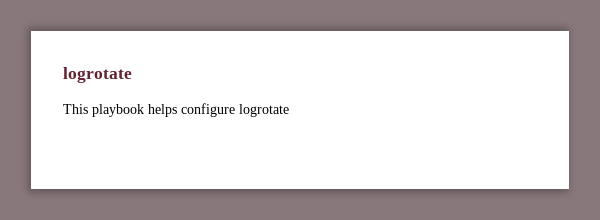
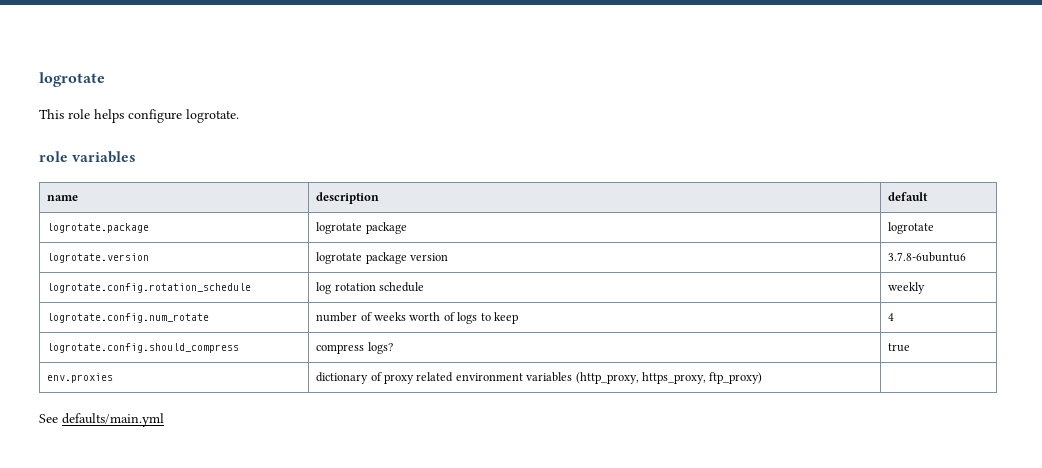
[92,104,144,117] playbook -> [68,109,90,119] role
[239,104,289,117] logrotate -> [186,109,239,123] [39,151,137,163] [47,195,79,201] [316,192,380,204] [888,192,929,201] [47,223,150,233] [316,222,407,234] [888,222,935,234] [47,253,150,263] [316,252,449,264] [888,252,967,262] [47,283,252,293] [316,282,425,294] [888,282,926,294] [47,313,210,323] [316,312,518,324] [888,313,895,321] [47,343,240,353] [316,342,393,354] [888,343,911,352] [47,373,114,383] [316,372,763,384] [39,413,164,427] logrotate. // role variables // name | description | default // logrotate.package | logrotate package | logrotate // logrotate.version | logrotate package version | 3.7.8-6ubuntu6 // logrotate.config.rotation_schedule | log rotation schedule | weekly // logrotate.config.num_rotate | number of weeks worth of logs to keep | 4 // logrotate.config.should_compress | compress logs? | true // env.proxies | dictionary of proxy related environment variables (http_proxy, https_proxy, ftp_proxy) | // See defaults/main.yml

